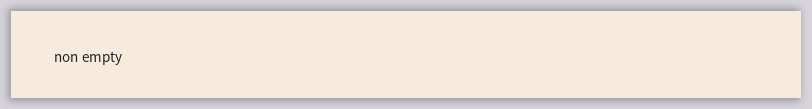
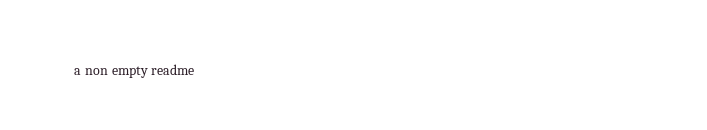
(54, 58) none -> [74,68,81,75] a
(122, 58) none -> [151,64,195,75] readme

